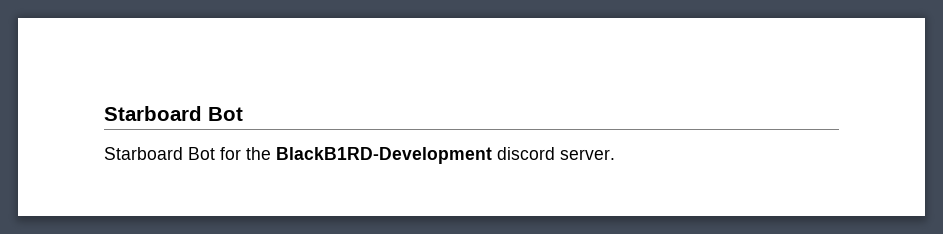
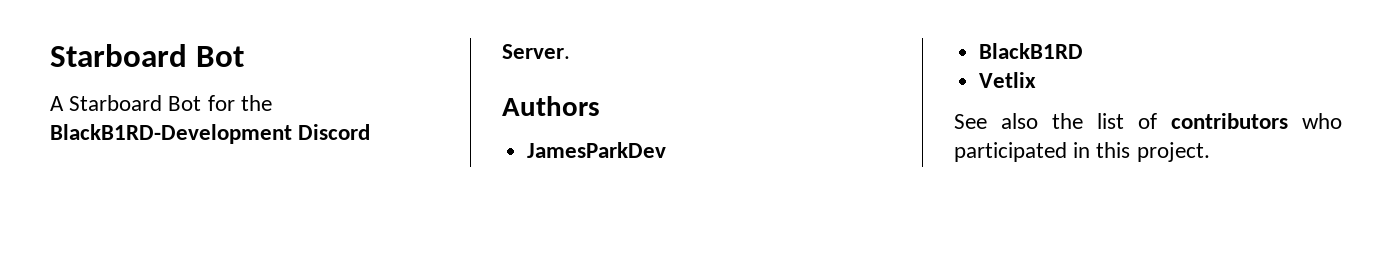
(243, 114) none -> [50,96,64,111] A
[497,147,615,160] discord server. -> [298,124,371,140] [502,44,570,59] [502,96,600,116] [527,142,667,158] [979,43,1084,59] [979,72,1037,88] [954,113,1342,129] [954,142,1210,162] Discord Server. // Authors // JamesParkDev // BlackB1RD // Vetlix // See also the list of contributors who participated in this project.

